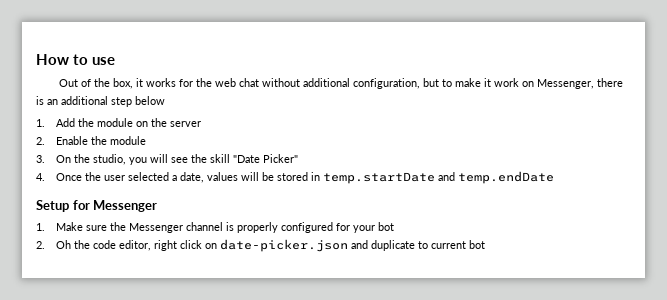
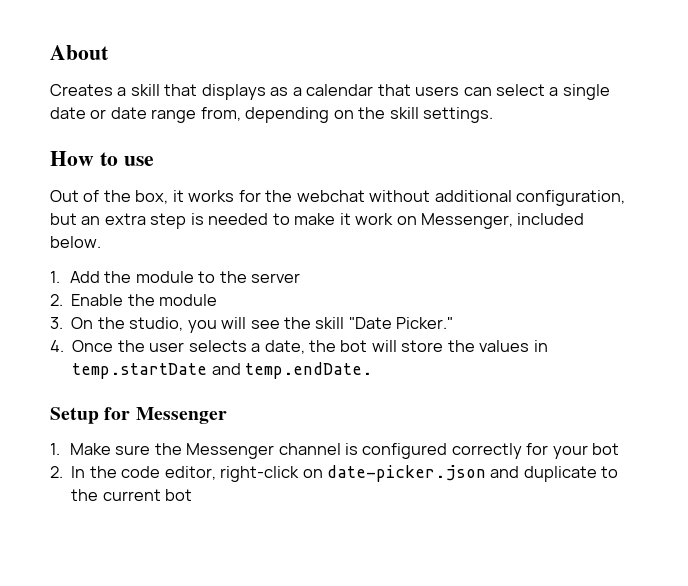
(36, 59) none -> [50,45,109,60] [50,84,610,100] [50,107,494,123] About // Creates a skill that displays as a calendar that users can select a single date or date range from, depending on the skill settings. //
[215,78,260,87] web chat -> [296,190,365,202] webchat
(440, 82) none -> [81,213,269,229] an extra step is needed
[597,78,624,87] [36,96,165,107] there is an additional step below -> [517,213,585,225] [50,236,101,248] included below.
[135,121,148,127] on -> [198,271,216,283] to
[262,154,298,163] Picker" -> [396,317,454,329] Picker."
[127,172,169,181] selected -> [188,340,247,352] selects
[206,172,308,181] values will be stored -> [308,340,530,352] the bot will store the values
[457,171,554,184] temp.endDate -> [245,362,373,379] temp.endDate.
[236,222,333,233] properly configured -> [362,443,522,459] configured correctly
[55,240,71,249] Oh -> [71,466,86,478] In
[153,240,202,251] right click -> [220,466,300,482] right-click
(428, 245) none -> [71,489,99,501] the

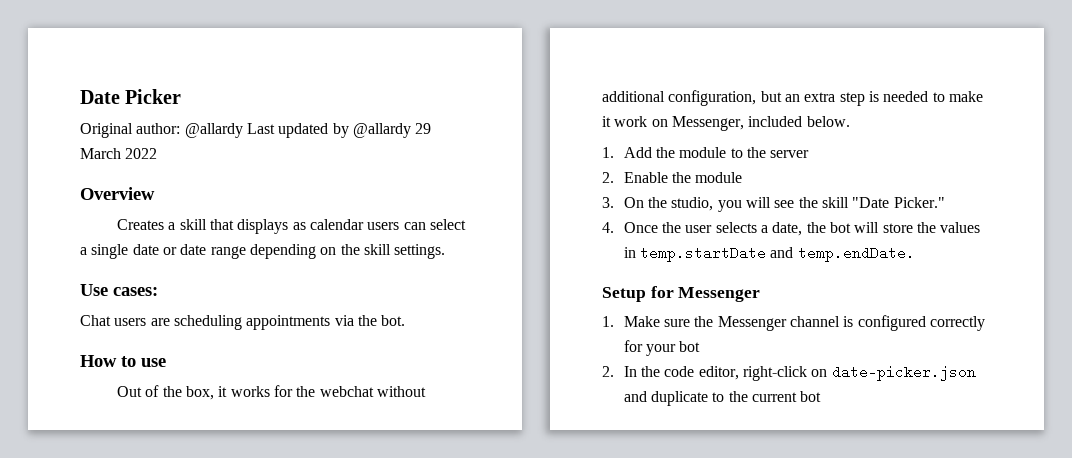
[50,45,109,60] About -> [80,89,182,104] [80,123,432,138] [80,148,158,159] [80,187,155,200] Date Picker // Original author: @allardy Last updated by @allardy 29 March 2022 // Overview
[292,84,411,96] a calendar that -> [309,219,364,230] calendar
[200,107,241,121] from, -> (246, 252) none
(494, 115) none -> [80,284,158,296] [80,315,406,330] // Use cases: // Chat users are scheduling appointments via the bot.

